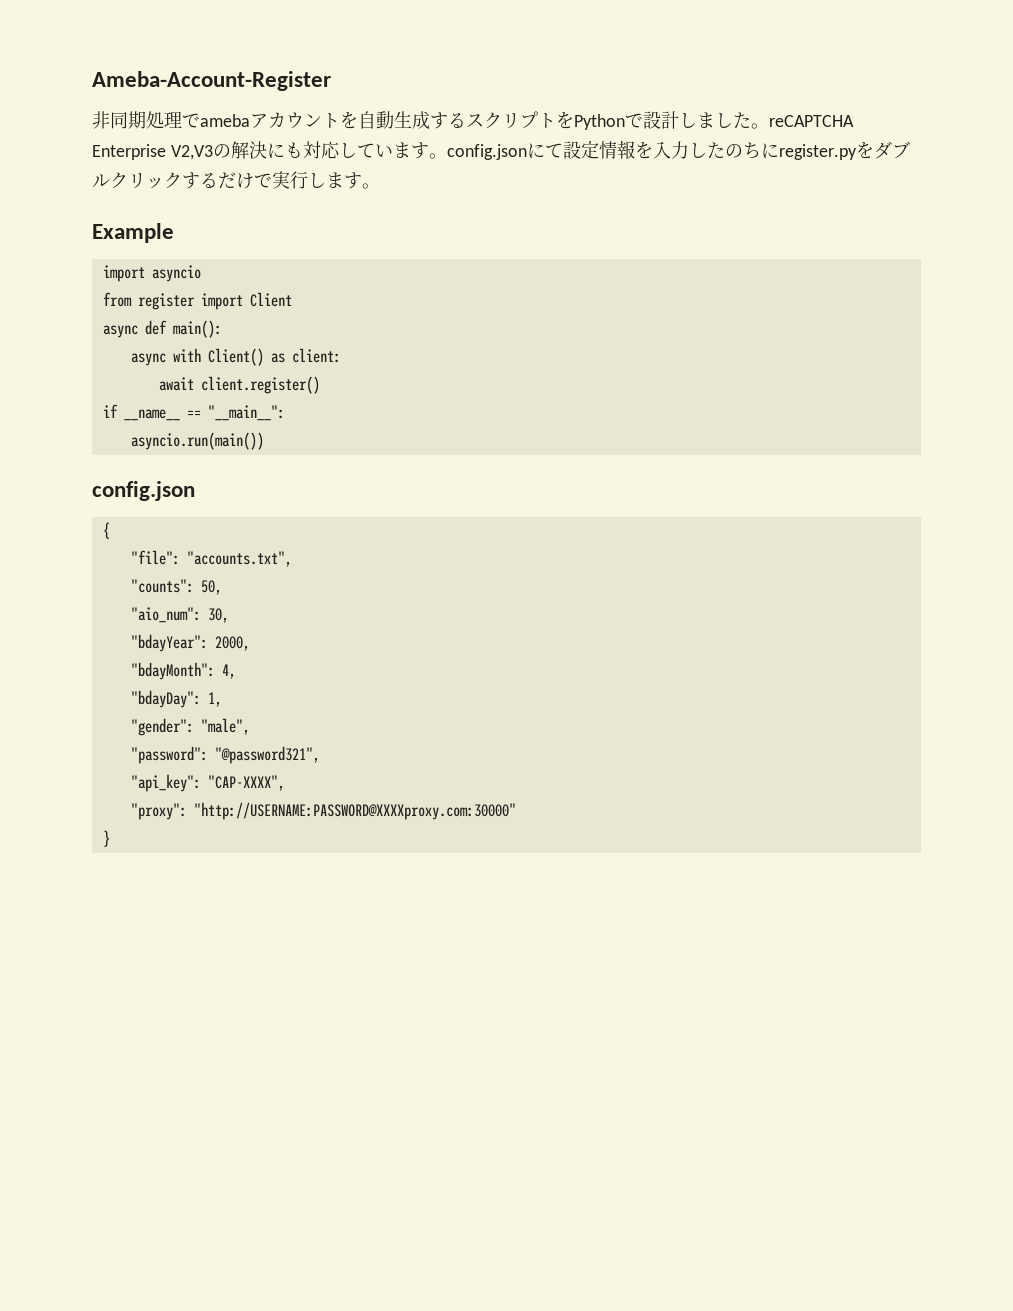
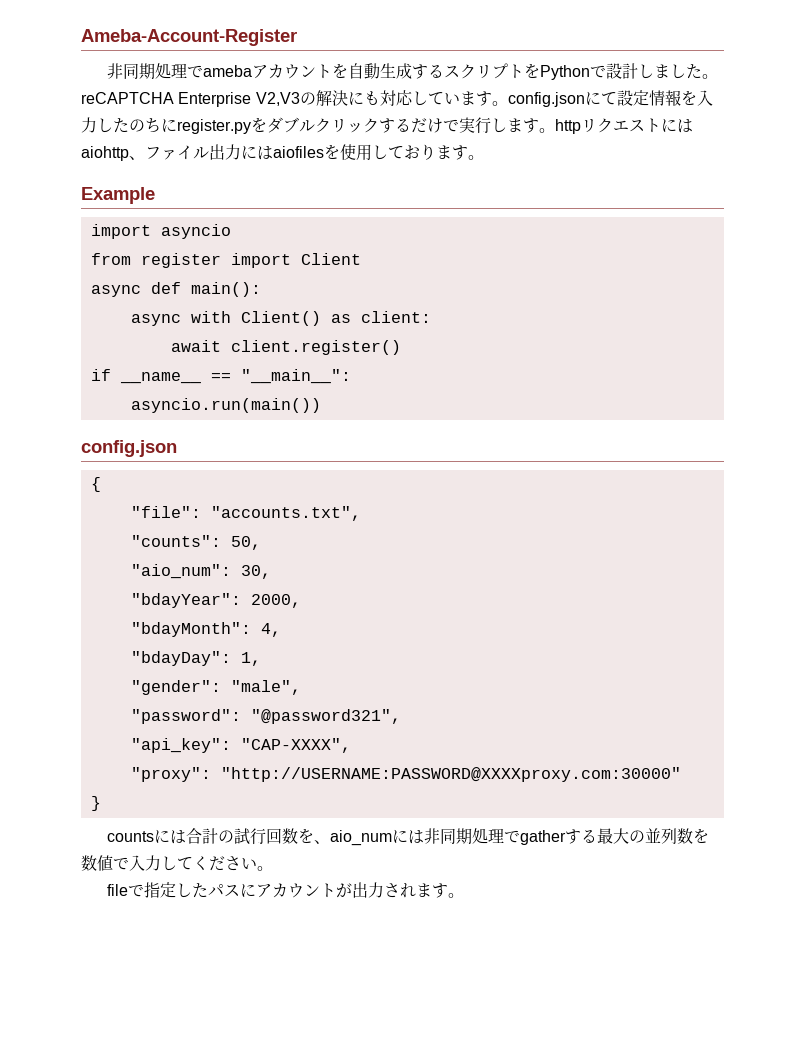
(380, 186) none -> [555,118,693,134] [81,144,484,161] httpリクエストにはaiohttp、ファイル出力にはaiofilesを使用しております。
(110, 838) none -> [107,828,710,846] [81,855,273,871] [107,882,465,898] // countsには合計の試行回数を、aio_numには非同期処理でgatherする最大の並列数を数値で入力してください。 // fileで指定したパスにアカウントが出力されます。

